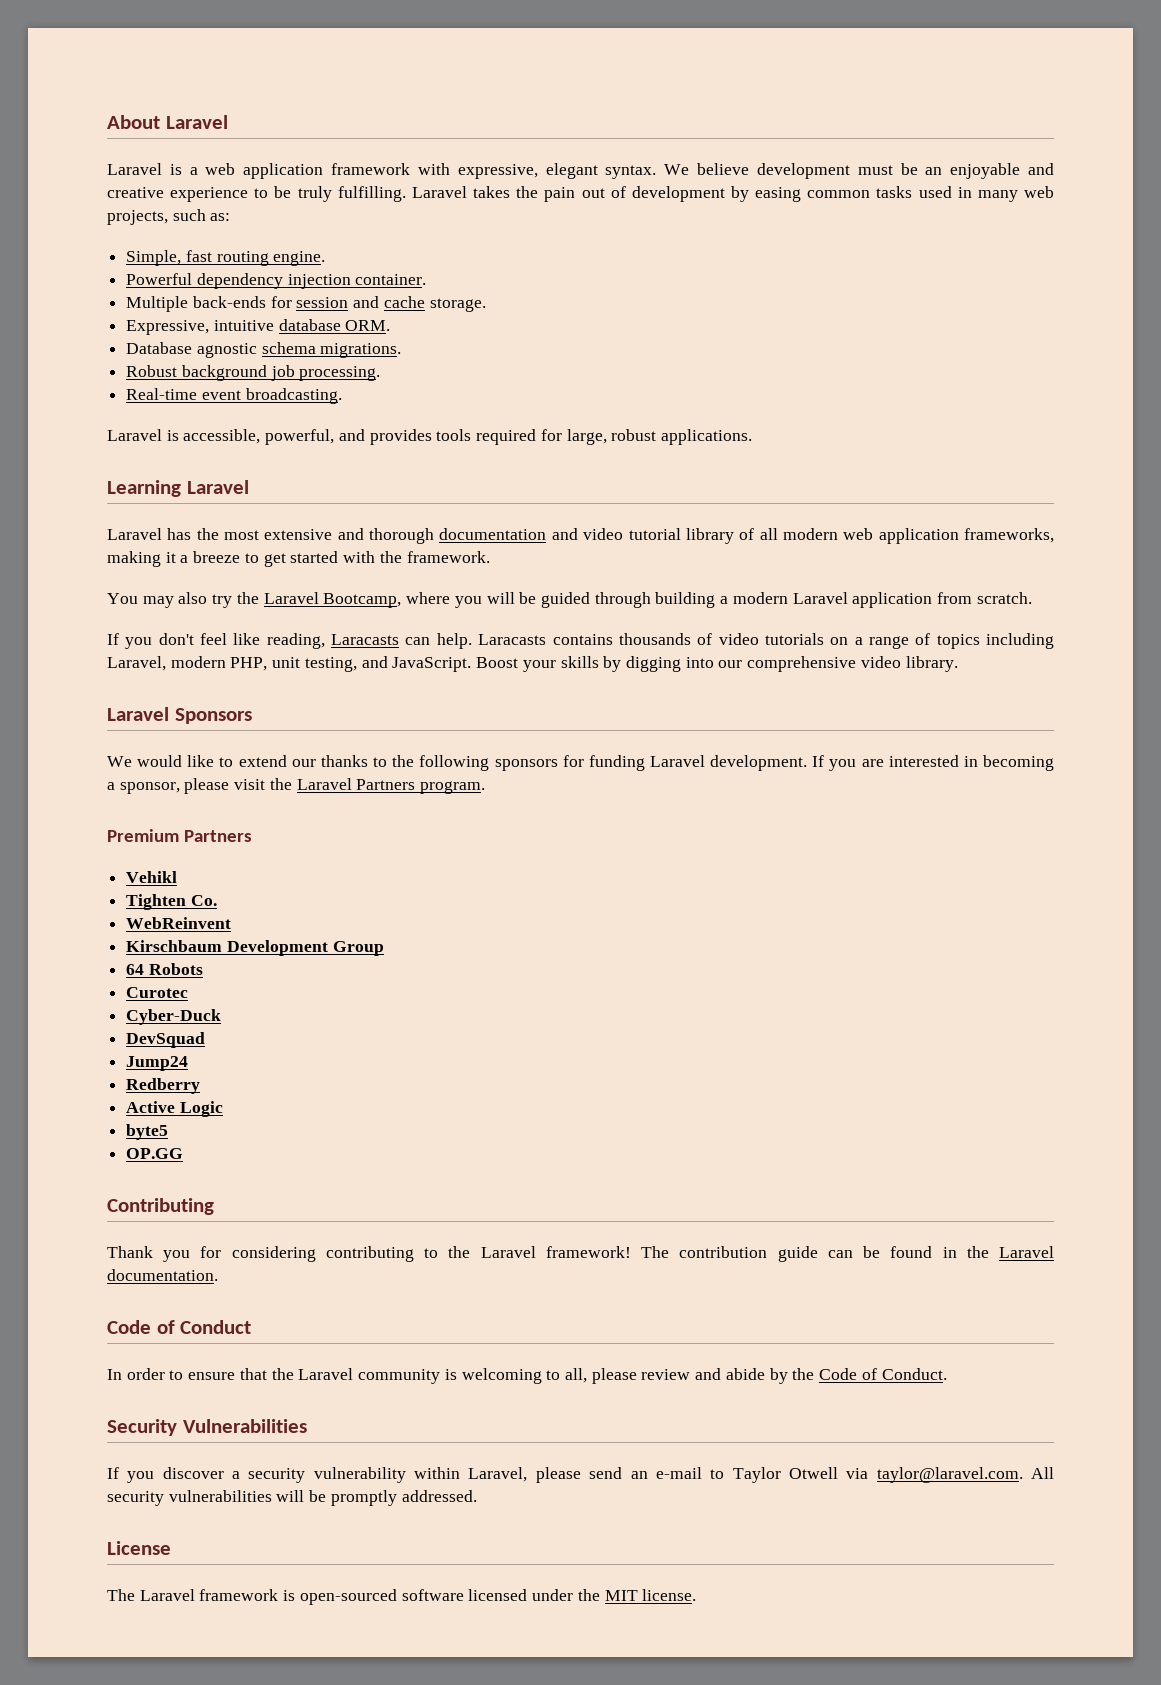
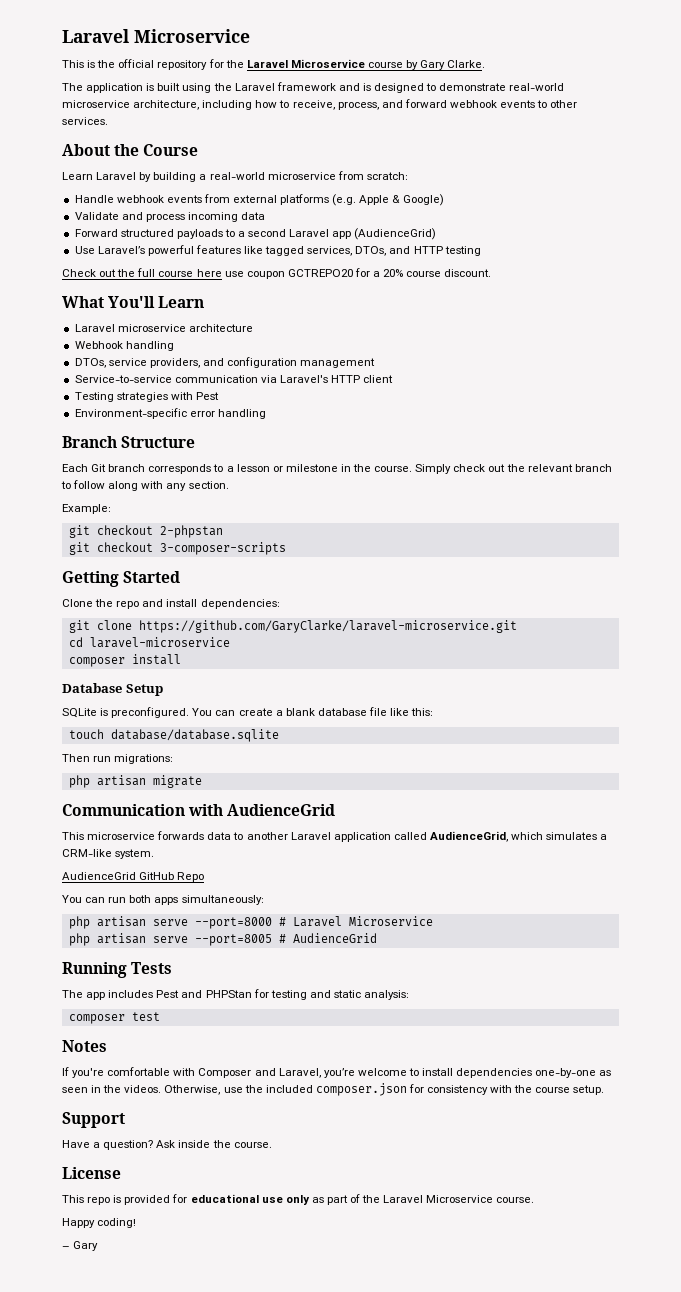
[107,115,228,129] [107,163,1055,179] [107,186,1054,202] [107,209,231,225] [126,250,326,266] [126,273,427,289] [126,296,486,312] [126,319,391,335] [126,342,402,358] [126,365,381,381] [126,388,342,404] [107,429,752,445] [107,480,249,497] [107,528,1055,544] [107,551,490,567] [107,592,1032,608] [107,633,1055,649] [107,656,958,672] [107,707,252,724] [107,755,1054,771] [107,778,486,794] [107,829,253,842] [126,871,178,883] [126,894,217,910] [126,917,232,929] [126,940,384,956] [126,963,203,975] [126,987,189,998] [126,1009,222,1025] [126,1032,206,1048] [126,1056,189,1071] [126,1078,201,1094] [126,1101,223,1117] [126,1124,169,1140] [126,1148,184,1159] [107,1198,214,1215] [107,1246,1055,1262] [107,1269,218,1281] [107,1320,252,1334] [107,1368,947,1384] [107,1419,307,1436] [107,1467,1055,1483] [107,1490,477,1506] [107,1541,171,1555] [107,1589,697,1605] About Laravel // Laravel is a web application framework with expressive, elegant syntax. We believe development must be an enjoyable and creative experience to be truly fulfilling. Laravel takes the pain out of development by easing common tasks used in many web projects, such as: // Simple, fast routing engine. // Powerful dependency injection container. // Multiple back-ends for session and cache storage. // Expressive, intuitive database ORM. // Database agnostic schema migrations. // Robust background job processing. // Real-time event broadcasting. // Laravel is accessible, powerful, and provides tools required for large, robust applications. // Learning Laravel // Laravel has the most extensive and thorough documentation and video tutorial library of all modern web application frameworks, making it a breeze to get started with the framework. // You may also try the Laravel Bootcamp, where you will be guided through building a modern Laravel application from scratch. // If you don't feel like reading, Laracasts can help. Laracasts contains thousands of video tutorials on a range of topics including Laravel, modern PHP, unit testing, and JavaScript. Boost your skills by digging into our comprehensive video library. // Laravel Sponsors // We would like to extend our thanks to the following sponsors for funding Laravel development. If you are interested in becoming a sponsor, please visit the Laravel Partners program. // Premium Partners // Vehikl // Tighten Co. // WebReinvent // Kirschbaum Development Group // 64 Robots // Curotec // Cyber-Duck // DevSquad // Jump24 // Redberry // Active Logic // byte5 // OP.GG // Contributing // Thank you for considering contributing to the Laravel framework! The contribution guide can be found in the Laravel documentation. // Code of Conduct // In order to ensure that the Laravel community is welcoming to all, please review and abide by the Code of Conduct. // Security Vulnerabilities // If you discover a security vulnerability within Laravel, please send an e-mail to Taylor Otwell via taylor@laravel.com. All security vulnerabilities will be promptly addressed. // License // The Laravel framework is open-sourced software licensed under the MIT license. -> [62,29,250,43] [62,59,486,70] [62,82,565,93] [62,99,578,110] [62,117,108,125] [62,144,199,156] [62,171,408,182] [74,194,444,206] [74,212,266,222] [74,228,437,240] [74,245,481,256] [62,268,492,279] [62,296,205,308] [74,324,253,332] [74,341,174,351] [74,357,376,368] [74,375,394,383] [74,392,219,402] [74,408,266,419] [62,436,196,448] [62,464,612,474] [61,480,229,491] [62,504,111,514] [68,525,223,538] [68,542,286,555] [62,571,181,587] [62,599,280,609] [68,620,517,633] [68,637,230,648] [68,654,181,667] [62,683,163,696] [62,707,434,718] [68,729,279,742] [62,754,174,764] [68,775,202,788] [62,804,336,816] [62,831,608,842] [62,849,155,859] [62,872,205,882] [62,895,264,905] [68,916,433,929] [68,933,377,946] [62,962,173,978] [62,989,410,1000] [68,1012,160,1024] [62,1040,107,1052] [62,1067,612,1078] [62,1083,605,1096] [62,1112,125,1128] [62,1140,272,1150] [62,1167,121,1179] [62,1194,535,1205] [62,1218,137,1228] [62,1241,99,1251] Laravel Microservice // This is the official repository for the Laravel Microservice course by Gary Clarke. // The application is built using the Laravel framework and is designed to demonstrate real-world microservice architecture, including how to receive, process, and forward webhook events to other services. // About the Course // Learn Laravel by building a real-world microservice from scratch: // Handle webhook events from external platforms (e.g. Apple & Google) // Validate and process incoming data // Forward structured payloads to a second Laravel app (AudienceGrid) // Use Laravel’s powerful features like tagged services, DTOs, and HTTP testing // Check out the full course here use coupon GCTREPO20 for a 20% course discount. // What You'll Learn // Laravel microservice architecture // Webhook handling // DTOs, service providers, and configuration management // Service-to-service communication via Laravel's HTTP client // Testing strategies with Pest // Environment-specific error handling // Branch Structure // Each Git branch corresponds to a lesson or milestone in the course. Simply check out the relevant branch to follow along with any section. // Example: // git checkout 2-phpstan // git checkout 3-composer-scripts // Getting Started // Clone the repo and install dependencies: // git clone https://github.com/GaryClarke/laravel-microservice.git // cd laravel-microservice // composer install // Database Setup // SQLite is preconfigured. You can create a blank database file like this: // touch database/database.sqlite // Then run migrations: // php artisan migrate // Communication with AudienceGrid // This microservice forwards data to another Laravel application called AudienceGrid, which simulates a CRM-like system. // AudienceGrid GitHub Repo // You can run both apps simultaneously: // php artisan serve --port=8000 # Laravel Microservice // php artisan serve --port=8005 # AudienceGrid // Running Tests // The app includes Pest and PHPStan for testing and static analysis: // composer test // Notes // If you're comfortable with Composer and Laravel, you’re welcome to install dependencies one-by-one as seen in the videos. Otherwise, use the included composer.json for consistency with the course setup. // Support // Have a question? Ask inside the course. // License // This repo is provided for educational use only as part of the Laravel Microservice course. // Happy coding! // – Gary

